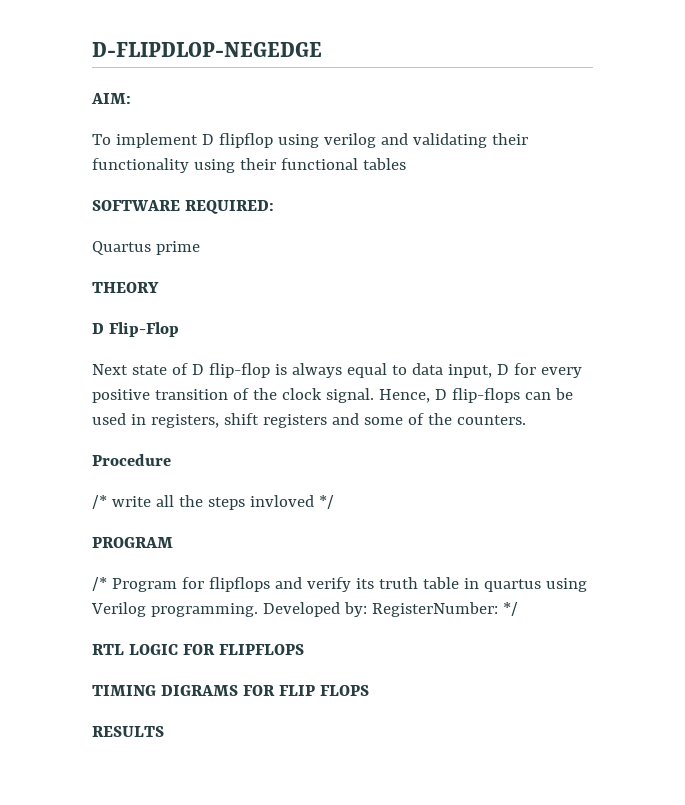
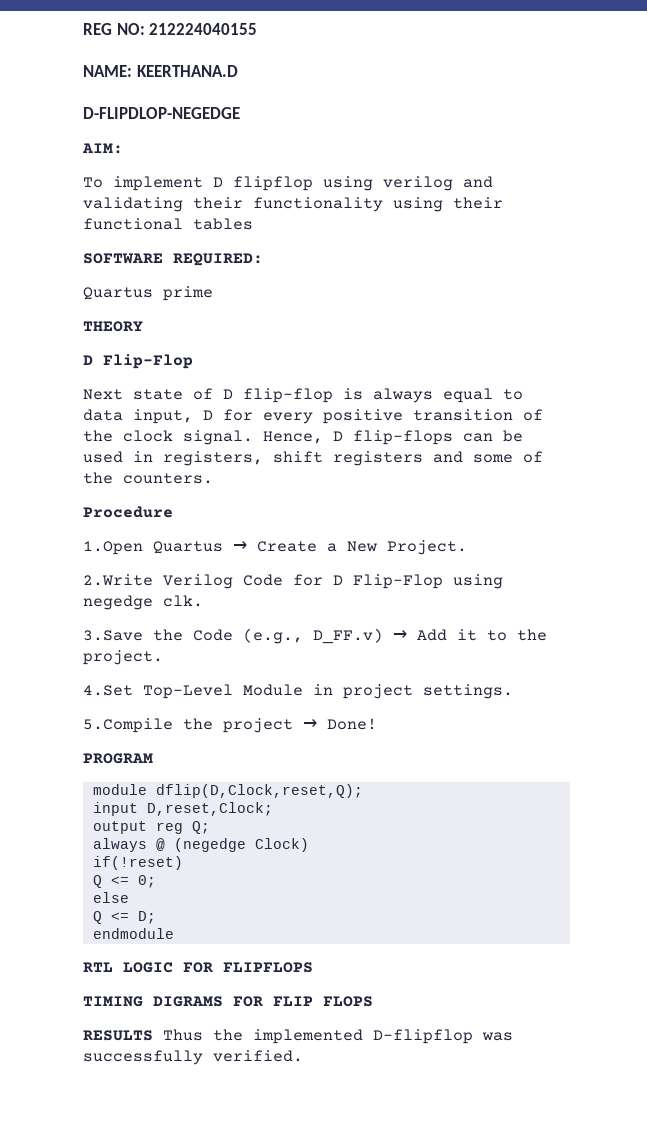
(92, 49) none -> [83,23,258,35] [83,65,238,77] REG NO: 212224040155 // NAME: KEERTHANA.D //
[92,495,334,510] [92,537,173,548] [92,577,587,592] [91,602,518,617] /* write all the steps invloved */ // PROGRAM // /* Program for flipflops and verify its truth table in quartus using Verilog programming. Developed by: RegisterNumber: */ -> [83,540,467,555] [83,574,503,589] [83,595,203,610] [83,628,547,644] [83,650,163,665] [83,684,513,699] [83,718,377,733] [83,753,153,764] [92,784,363,798] [92,802,273,816] [92,821,210,834] [92,838,309,852] [92,856,183,870] [92,875,156,888] [92,892,129,903] [92,911,156,924] [92,928,174,939] 1.Open Quartus → Create a New Project. // 2.Write Verilog Code for D Flip-Flop using negedge clk. // 3.Save the Code (e.g., D_FF.v) → Add it to the project. // 4.Set Top-Level Module in project settings. // 5.Compile the project → Done! // PROGRAM // module dflip(D,Clock,reset,Q); // input D,reset,Clock; // output reg Q; // always @ (negedge Clock) // if(!reset) // Q <= 0; // else // Q <= D; // endmodule
(164, 731) none -> [163,1029,513,1044] [83,1050,303,1065] Thus the implemented D-flipflop was successfully verified.

